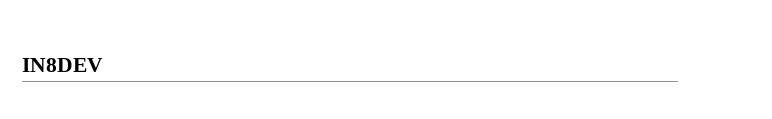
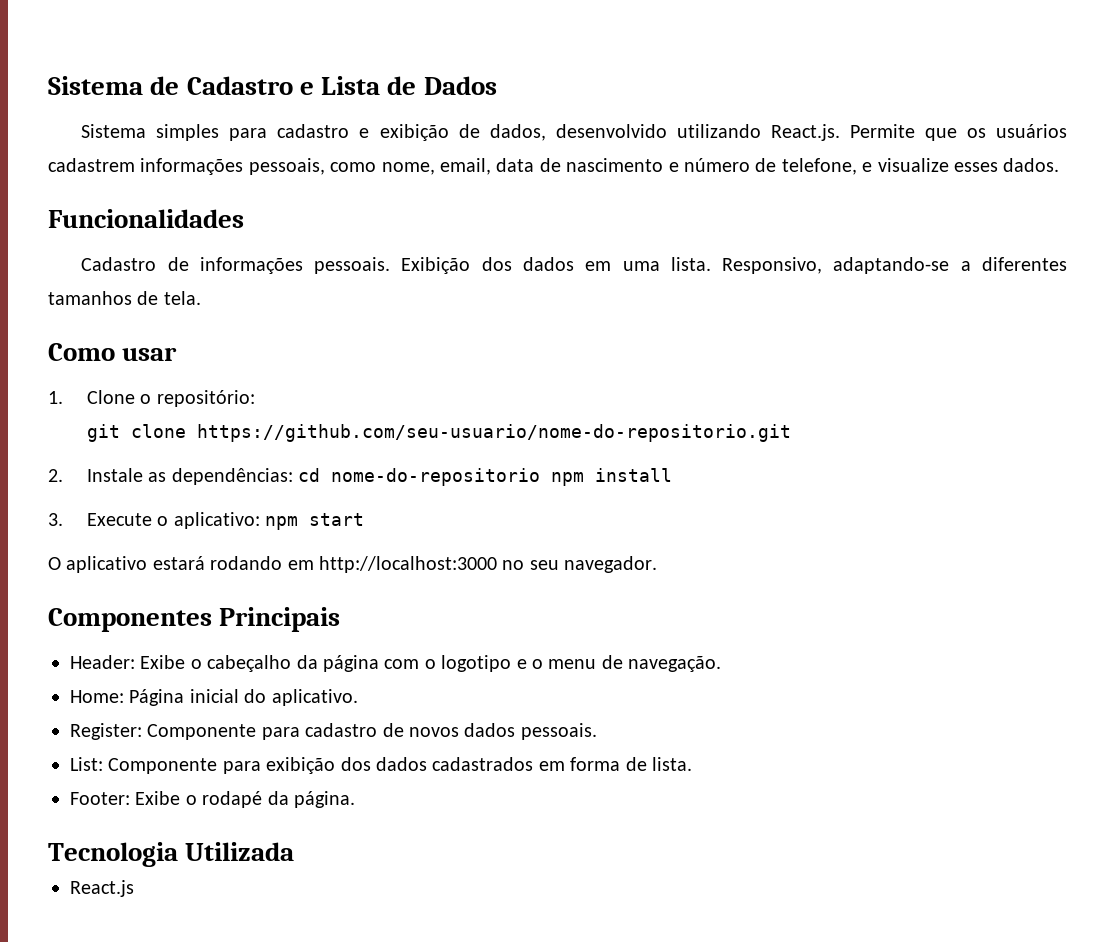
[22,58,103,72] IN8DEV -> [48,76,497,95] [81,124,1068,141] [48,158,1060,175] [48,209,244,228] [81,257,1068,274] [48,291,201,305] [48,343,178,361] [48,390,255,407] [86,424,791,442] [48,468,673,486] [48,512,365,530] [48,556,658,573] [48,607,341,632] [70,655,722,672] [70,689,358,706] [70,723,597,740] [70,757,692,774] [70,791,355,808] [48,842,295,867] [70,880,134,897] Sistema de Cadastro e Lista de Dados // Sistema simples para cadastro e exibição de dados, desenvolvido utilizando React.js. Permite que os usuários cadastrem informações pessoais, como nome, email, data de nascimento e número de telefone, e visualize esses dados. // Funcionalidades // Cadastro de informações pessoais. Exibição dos dados em uma lista. Responsivo, adaptando-se a diferentes tamanhos de tela. // Como usar // 1. Clone o repositório: // git clone https://github.com/seu-usuario/nome-do-repositorio.git // 2. Instale as dependências: cd nome-do-repositorio npm install // 3. Execute o aplicativo: npm start // O aplicativo estará rodando em http://localhost:3000 no seu navegador. // Componentes Principais // Header: Exibe o cabeçalho da página com o logotipo e o menu de navegação. // Home: Página inicial do aplicativo. // Register: Componente para cadastro de novos dados pessoais. // List: Componente para exibição dos dados cadastrados em forma de lista. // Footer: Exibe o rodapé da página. // Tecnologia Utilizada // React.js

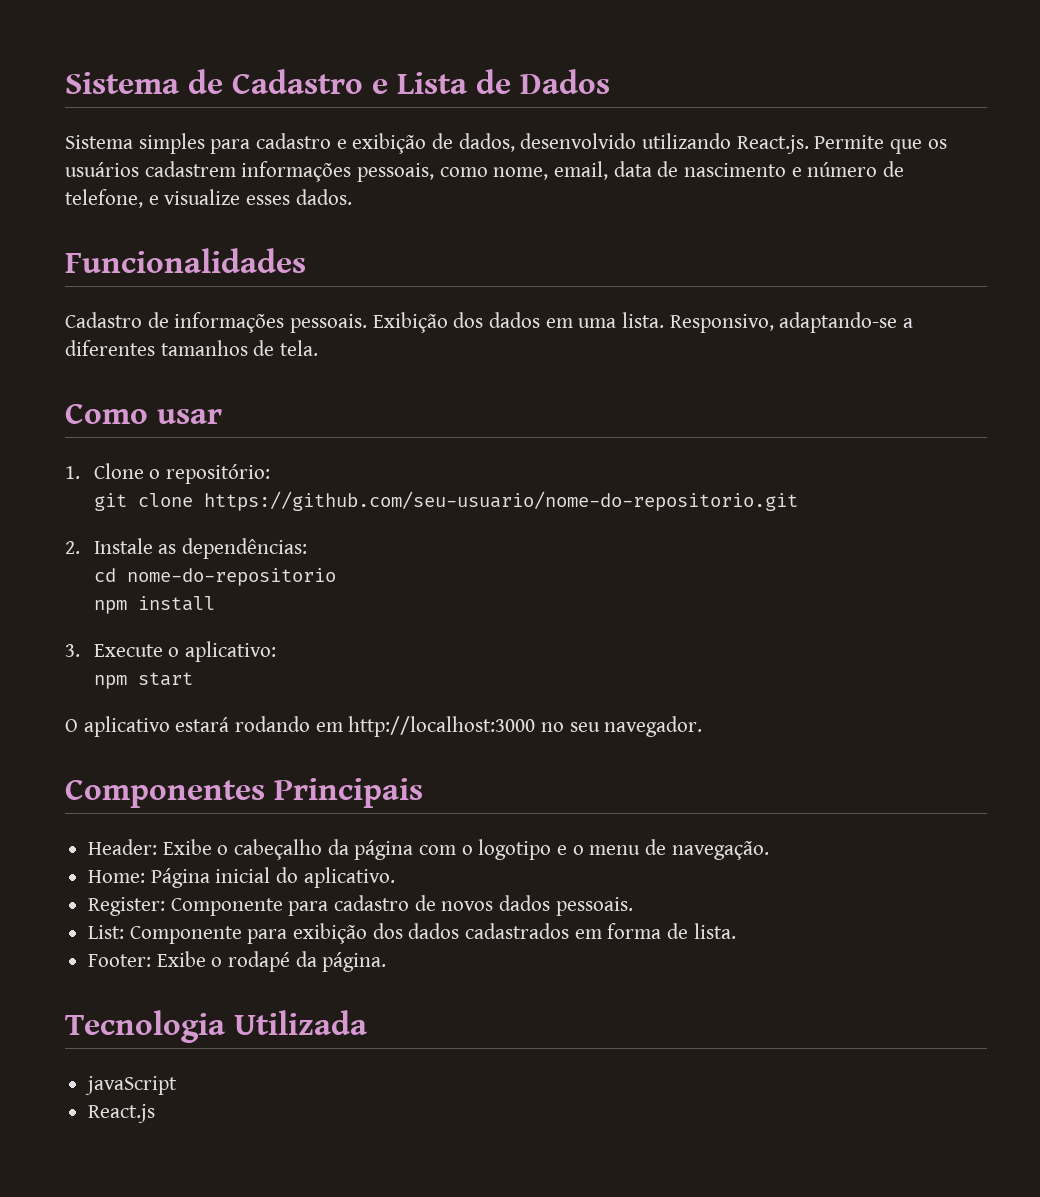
(293, 476) none -> (307, 548) //
(541, 477) none -> (336, 577) //
(260, 520) none -> (276, 651) //
(295, 851) none -> [85,1076,178,1095] // javaScript

